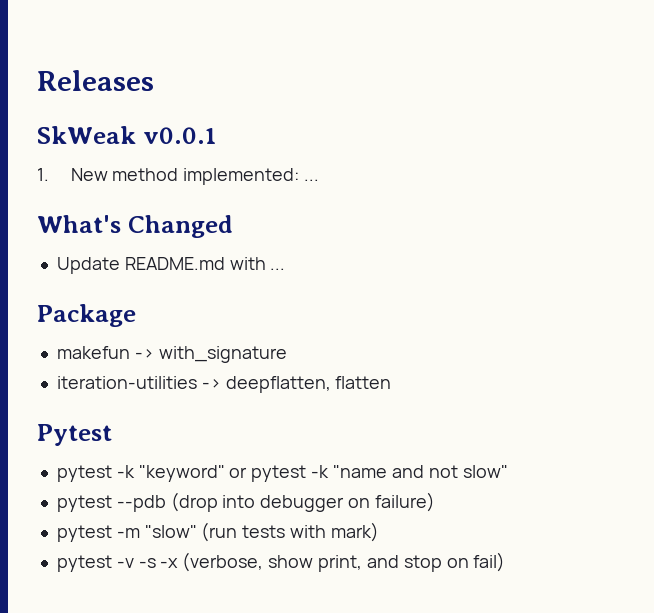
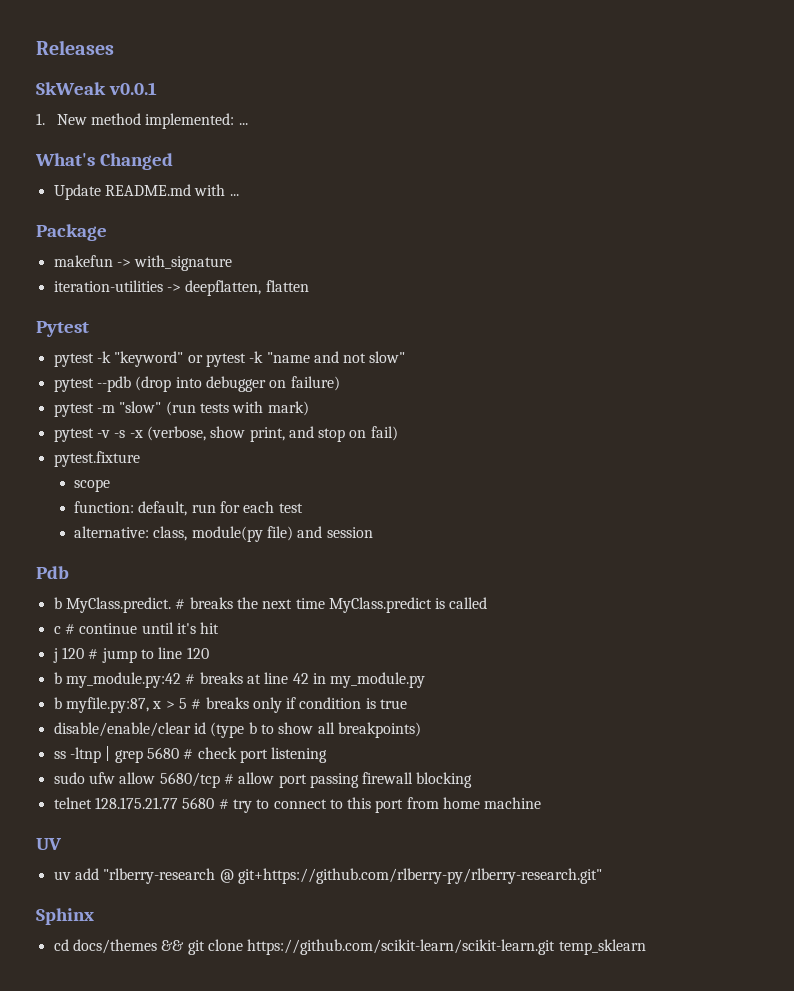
(506, 562) none -> [53,451,140,467] [74,479,111,492] [74,501,303,516] [74,526,373,542] [36,566,69,579] [53,597,488,613] [53,622,220,634] [52,647,209,663] [53,672,426,688] [53,697,408,713] [53,722,421,738] [53,746,328,763] [53,772,473,788] [53,797,542,813] [36,838,62,850] [53,868,602,884] [36,908,94,925] [53,939,646,955] // pytest.fixture // scope // function: default, run for each test // alternative: class, module(py file) and session // Pdb // b MyClass.predict. # breaks the next time MyClass.predict is called // c # continue until it's hit // j 120 # jump to line 120 // b my_module.py:42 # breaks at line 42 in my_module.py // b myfile.py:87, x > 5 # breaks only if condition is true // disable/enable/clear id (type b to show all breakpoints) // ss -ltnp | grep 5680 # check port listening // sudo ufw allow 5680/tcp # allow port passing firewall blocking // telnet 128.175.21.77 5680 # try to connect to this port from home machine // UV // uv add "rlberry-research @ git+https://github.com/rlberry-py/rlberry-research.git" // Sphinx // cd docs/themes && git clone https://github.com/scikit-learn/scikit-learn.git temp_sklearn

